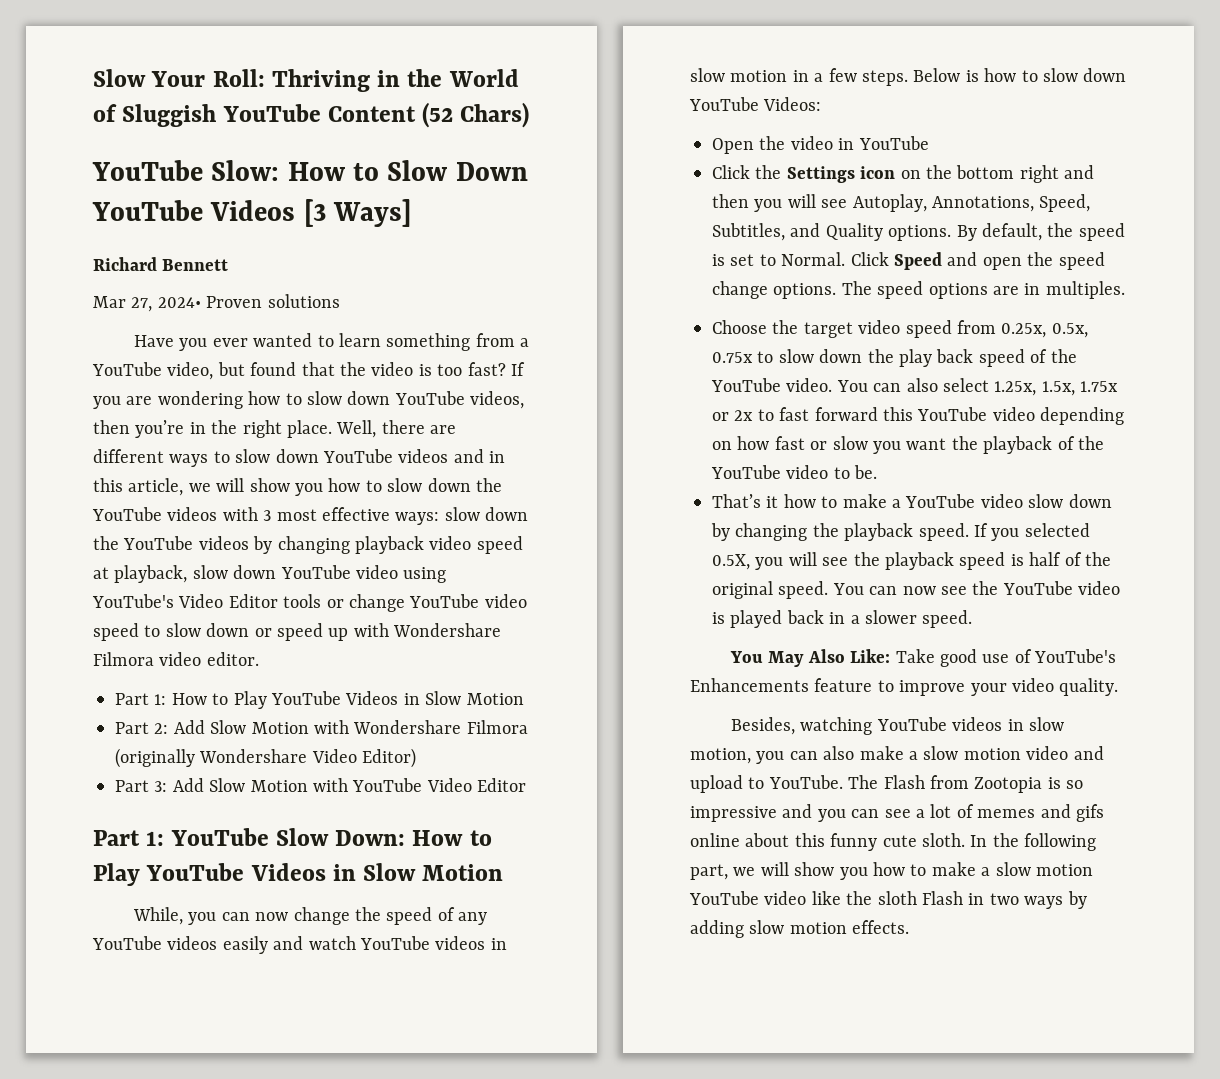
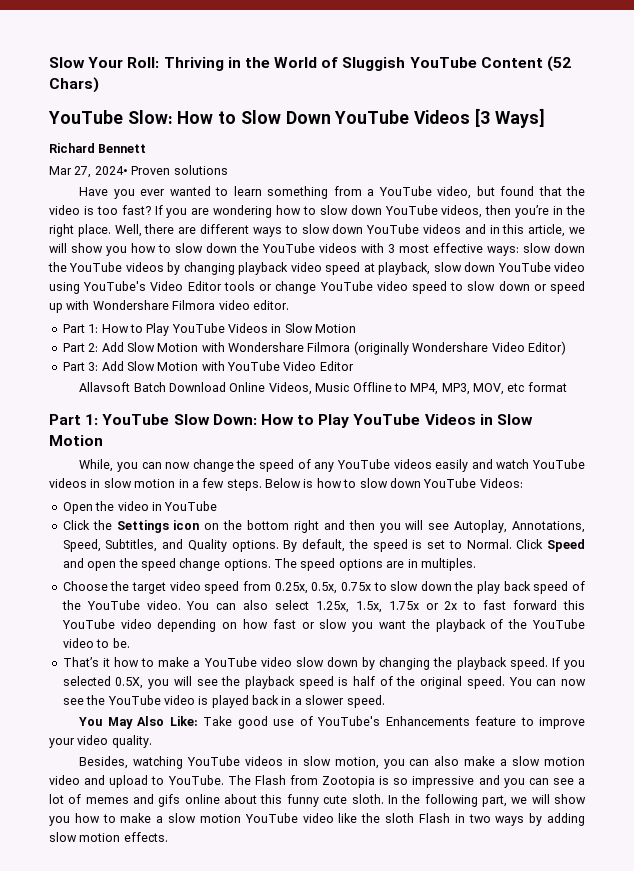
(527, 785) none -> [79,382,567,395] // Allavsoft Batch Download Online Videos, Music Offline to MP4, MP3, MOV, etc format

